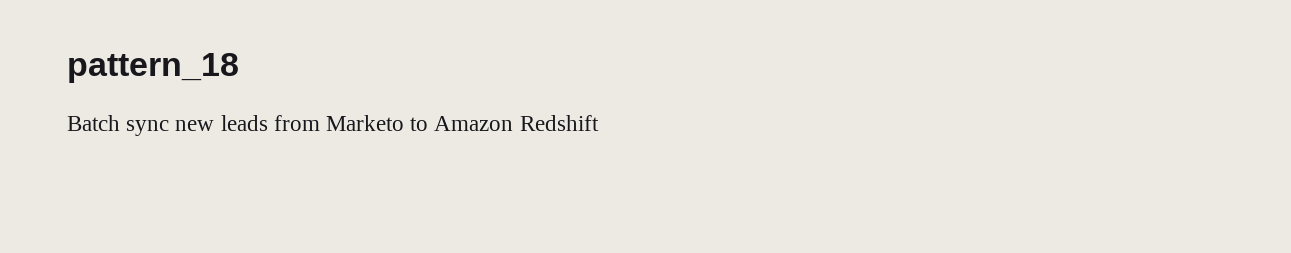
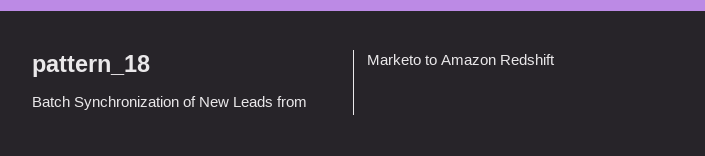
[126,115,268,136] sync new leads -> [74,96,274,110] Synchronization of New Leads

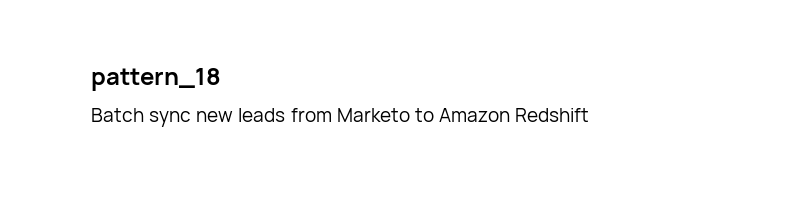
[74,96,274,110] Synchronization of New Leads -> [149,108,286,127] sync new leads

